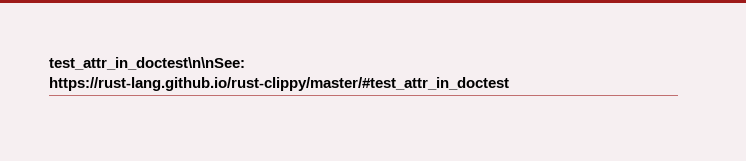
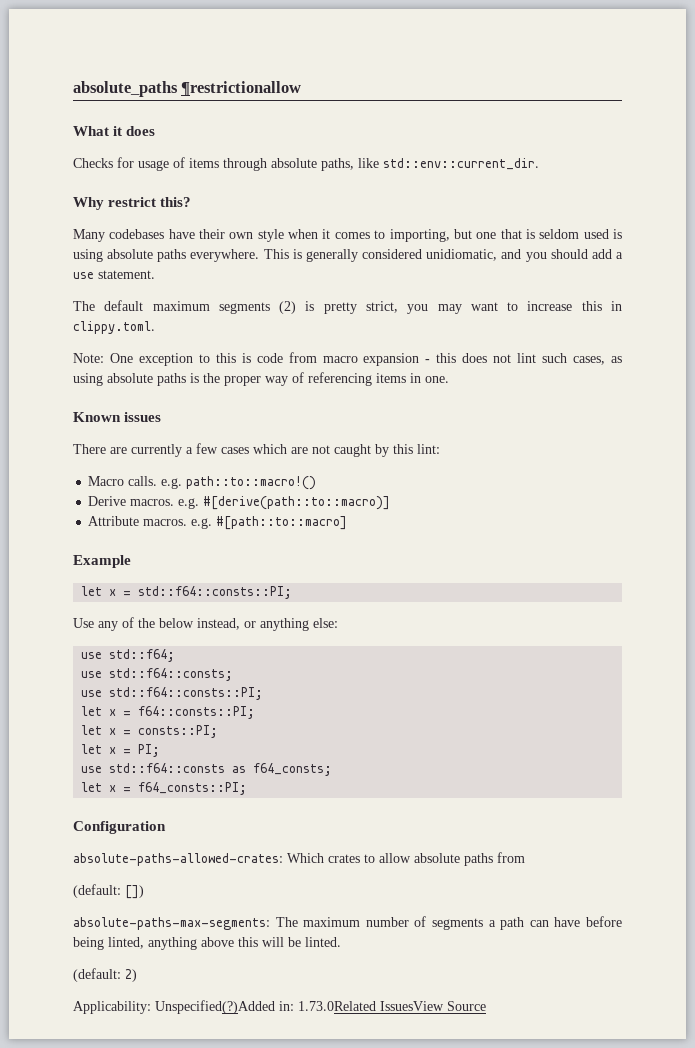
[49,57,245,70] [49,77,509,91] test_attr_in_doctest\n\nSee: https://rust-lang.github.io/rust-clippy/master/#test_attr_in_doctest -> [73,81,302,97] [73,126,156,136] [73,157,539,171] [73,197,192,210] [73,229,623,242] [73,249,623,262] [73,270,155,279] [73,300,622,314] [73,321,155,334] [73,352,622,366] [73,372,449,386] [73,412,162,422] [73,443,440,457] [88,476,317,490] [88,496,391,510] [88,516,348,530] [73,555,131,568] [81,586,293,599] [73,617,338,631] [81,649,176,662] [81,668,234,681] [81,687,264,700] [81,706,256,719] [81,725,219,738] [81,744,161,757] [81,763,333,776] [81,782,248,795] [73,821,166,834] [73,852,525,866] [73,884,144,899] [73,916,623,930] [73,937,341,950] [73,968,137,982] [73,1000,486,1014] absolute_paths ¶restrictionallow // What it does // Checks for usage of items through absolute paths, like std::env::current_dir. // Why restrict this? // Many codebases have their own style when it comes to importing, but one that is seldom used is using absolute paths everywhere. This is generally considered unidiomatic, and you should add a use statement. // The default maximum segments (2) is pretty strict, you may want to increase this in clippy.toml. // Note: One exception to this is code from macro expansion - this does not lint such cases, as using absolute paths is the proper way of referencing items in one. // Known issues // There are currently a few cases which are not caught by this lint: // Macro calls. e.g. path::to::macro!() // Derive macros. e.g. #[derive(path::to::macro)] // Attribute macros. e.g. #[path::to::macro] // Example // let x = std::f64::consts::PI; // Use any of the below instead, or anything else: // use std::f64; // use std::f64::consts; // use std::f64::consts::PI; // let x = f64::consts::PI; // let x = consts::PI; // let x = PI; // use std::f64::consts as f64_consts; // let x = f64_consts::PI; // Configuration // absolute-paths-allowed-crates: Which crates to allow absolute paths from // (default: []) // absolute-paths-max-segments: The maximum number of segments a path can have before being linted, anything above this will be linted. // (default: 2) // Applicability: Unspecified(?)Added in: 1.73.0Related IssuesView Source

